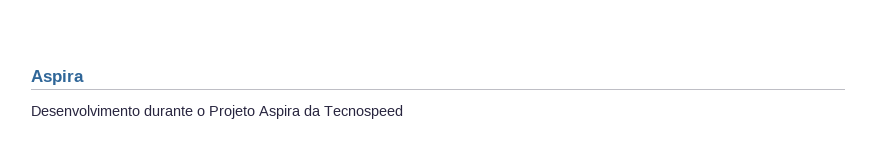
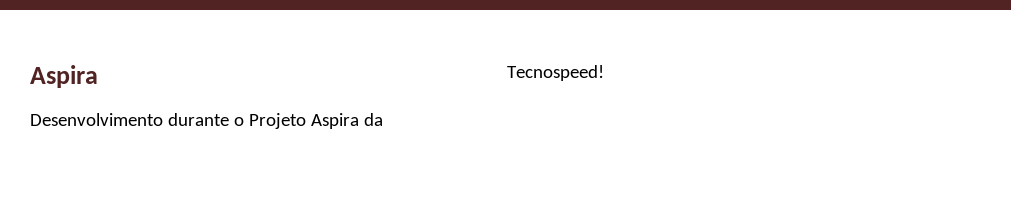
[324,105,403,119] Tecnospeed -> [507,65,604,81] Tecnospeed!

